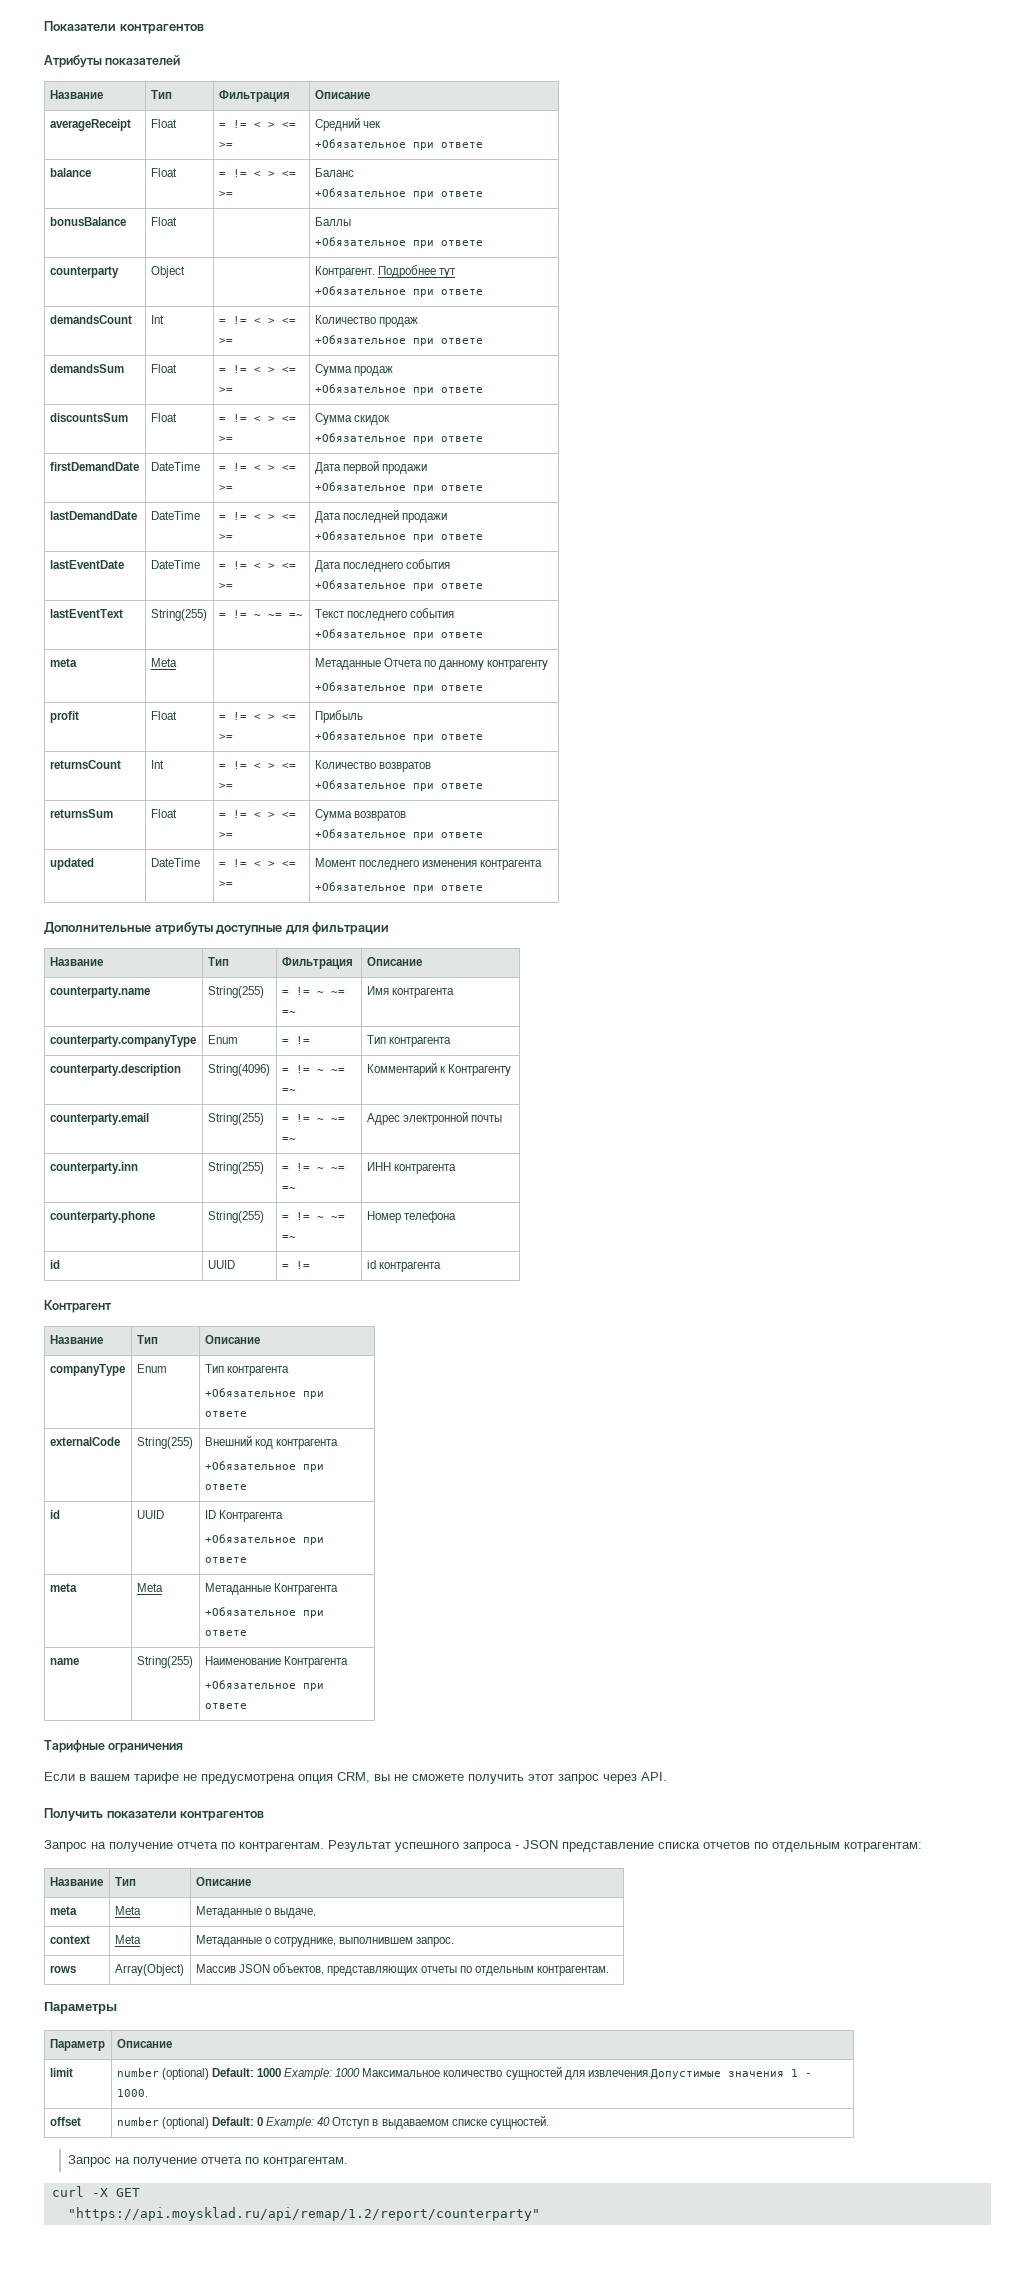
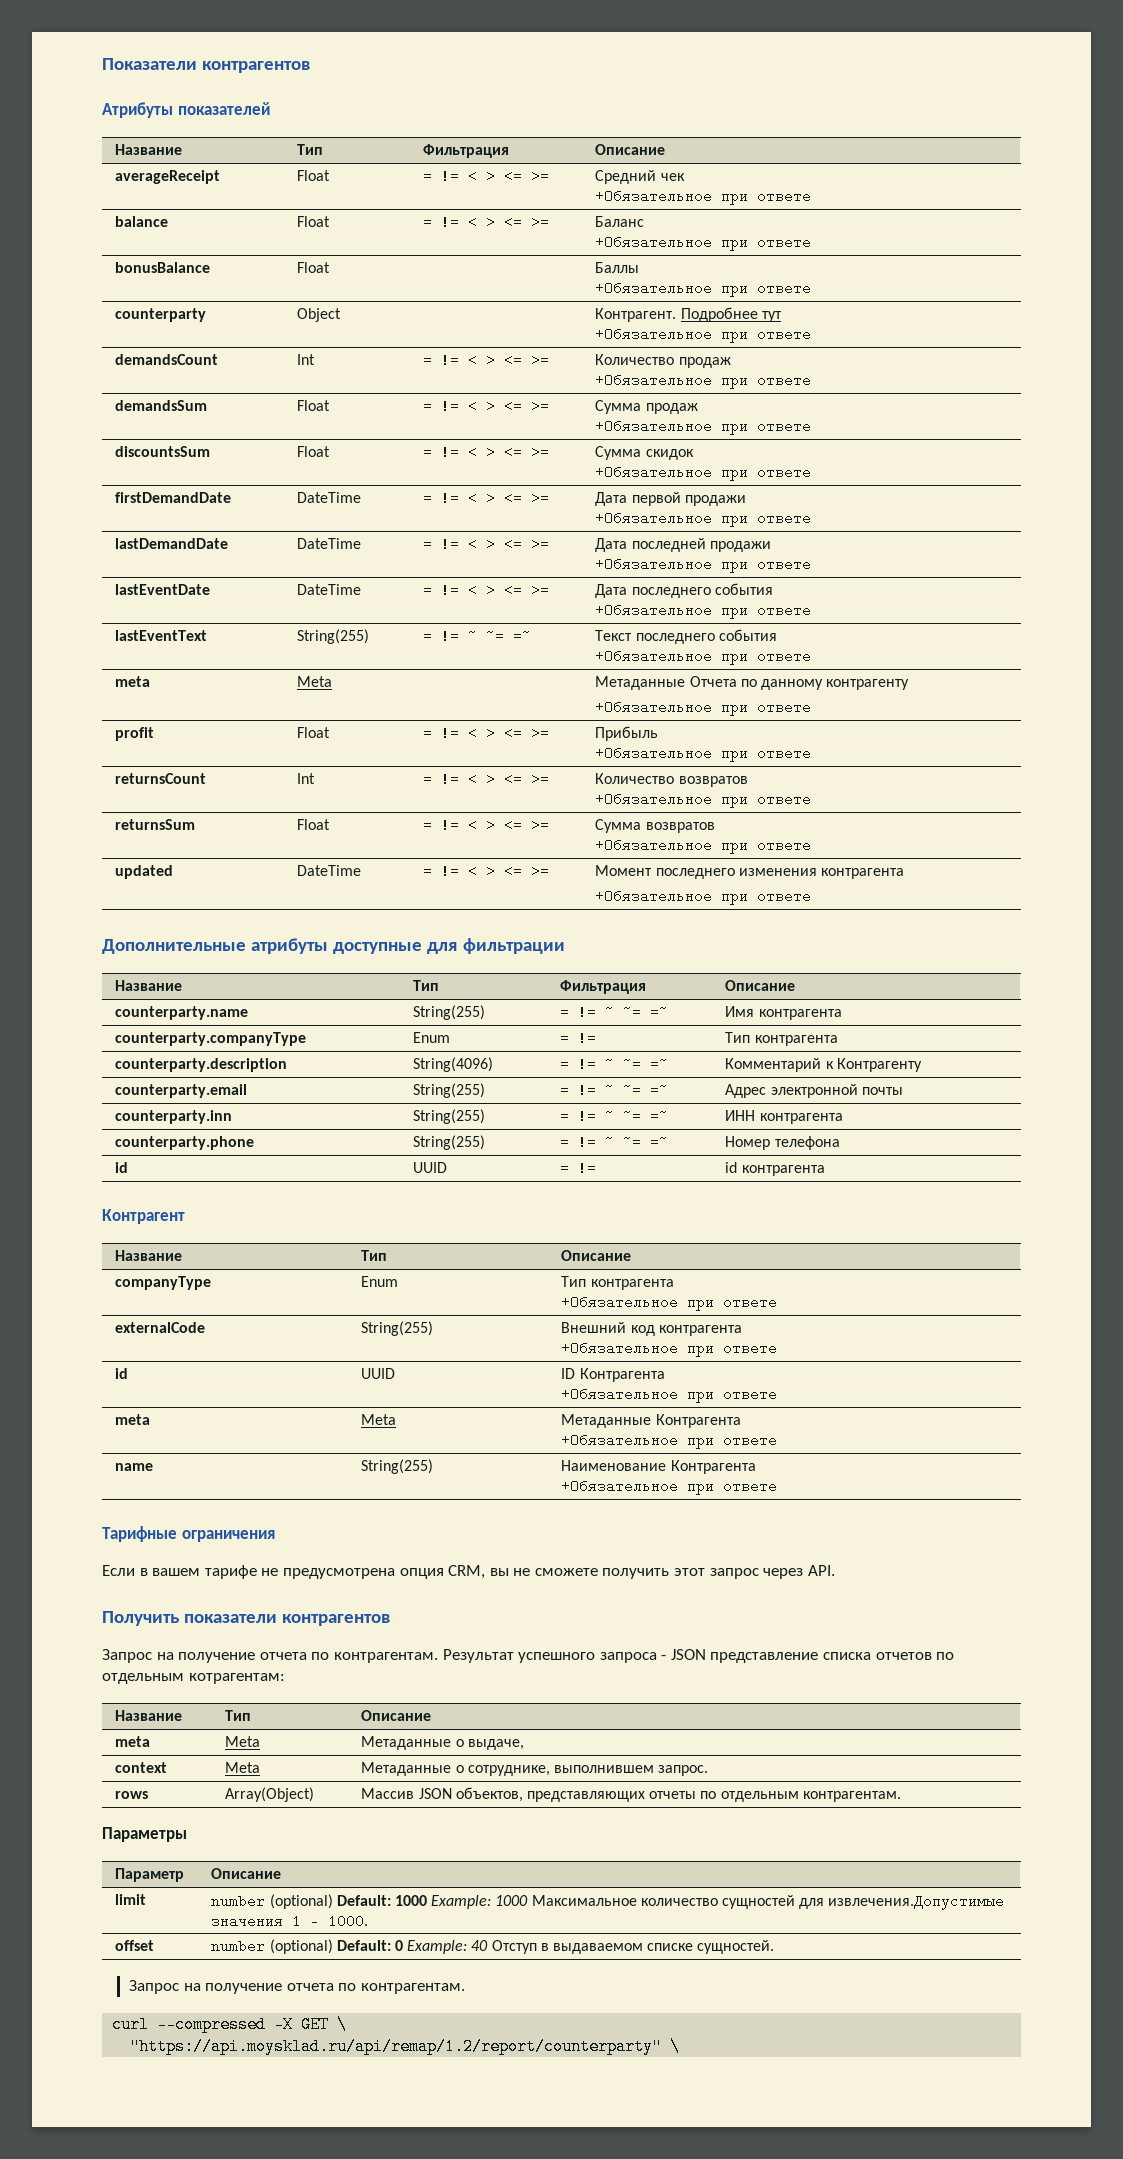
(84, 2191) none -> [157,2016,267,2033] --compressed
(140, 2192) none -> [337,2016,348,2033] \
(540, 2214) none -> [670,2038,681,2055] \

